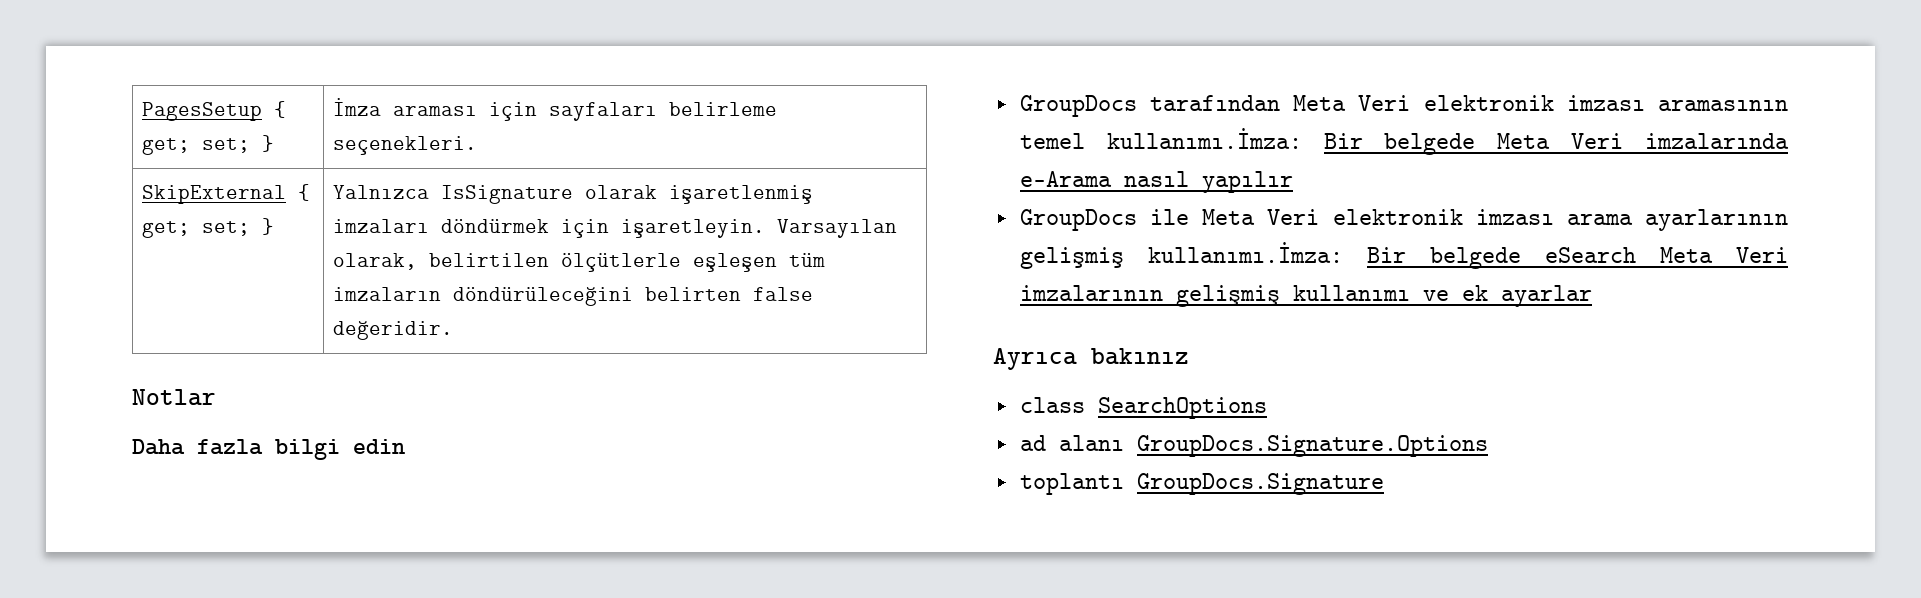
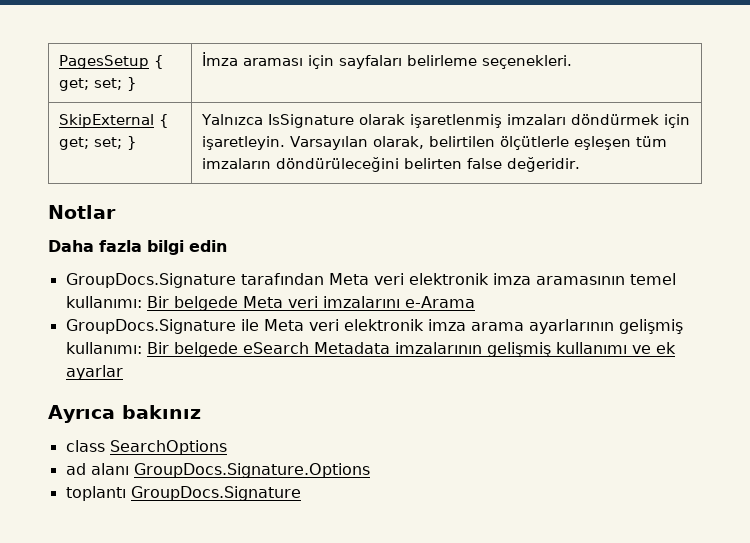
[1019,95,1137,117] GroupDocs -> [65,273,236,288] GroupDocs.Signature
[1358,95,1645,111] Veri elektronik imzası -> [373,273,531,285] veri elektronik imza
[1106,128,1302,149] kullanımı.İmza: -> [65,296,142,308] kullanımı:
[1571,133,1789,149] Veri imzalarında -> [287,296,400,308] veri imzalarını
[1123,171,1293,193] [1019,209,1554,231] nasıl yapılır // GroupDocs ile Meta Veri elektronik imzası -> [65,319,466,334] // GroupDocs.Signature ile Meta veri elektronik imza
[1147,242,1343,263] kullanımı.İmza: -> [65,342,142,354] kullanımı:
[1659,247,1788,263] Meta Veri -> [313,342,390,354] Metadata

